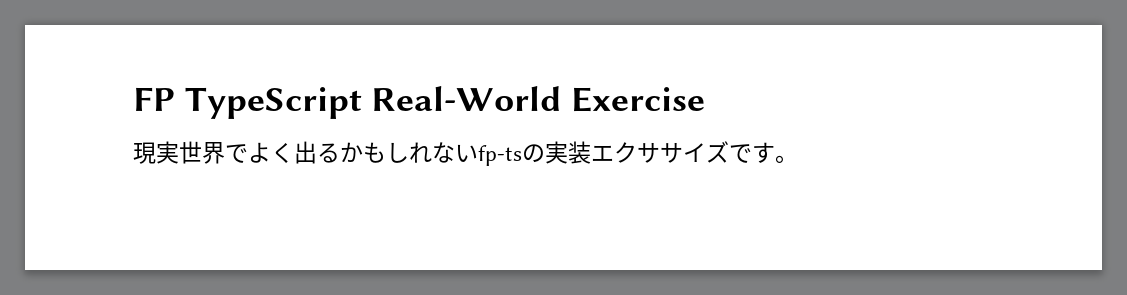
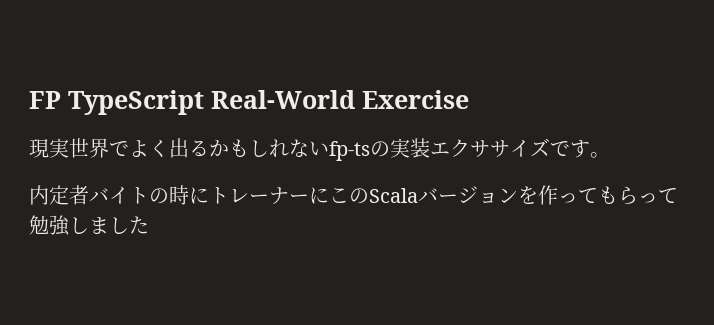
(798, 159) none -> [29,185,678,205] [29,215,149,236] // 内定者バイトの時にトレーナーにこのScalaバージョンを作ってもらって勉強しました

